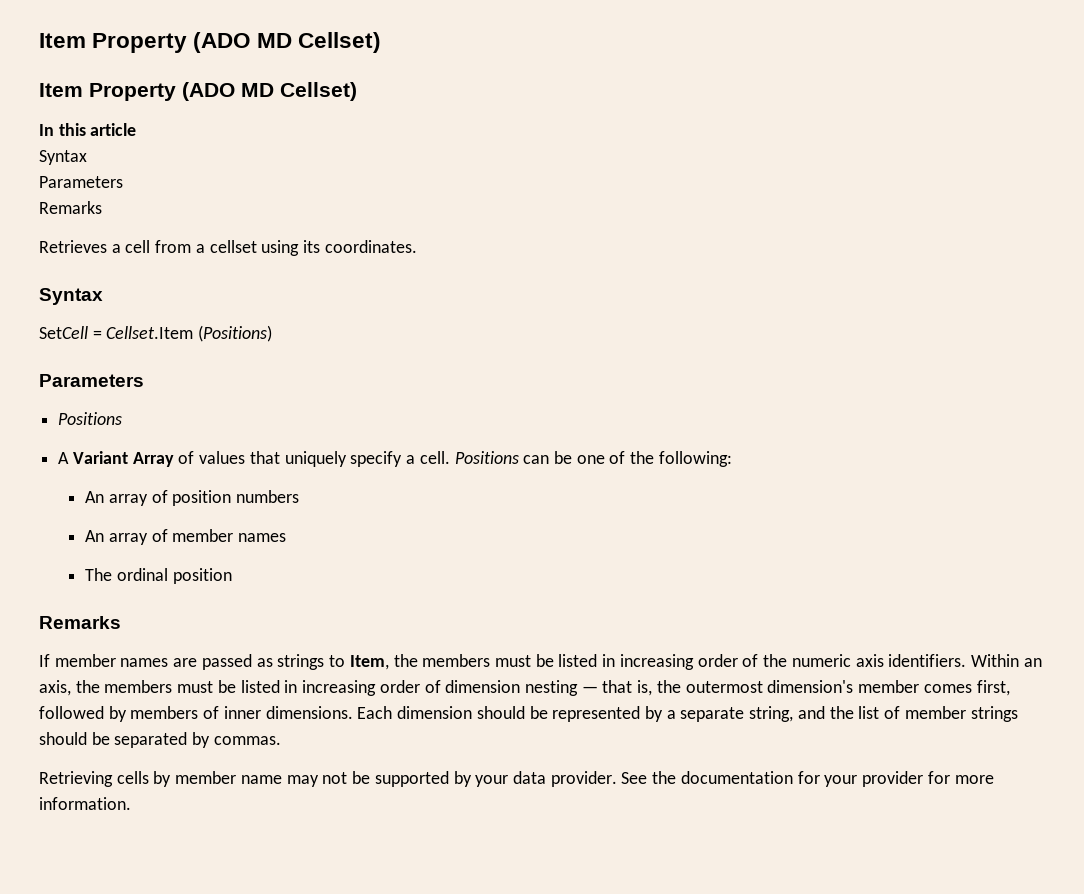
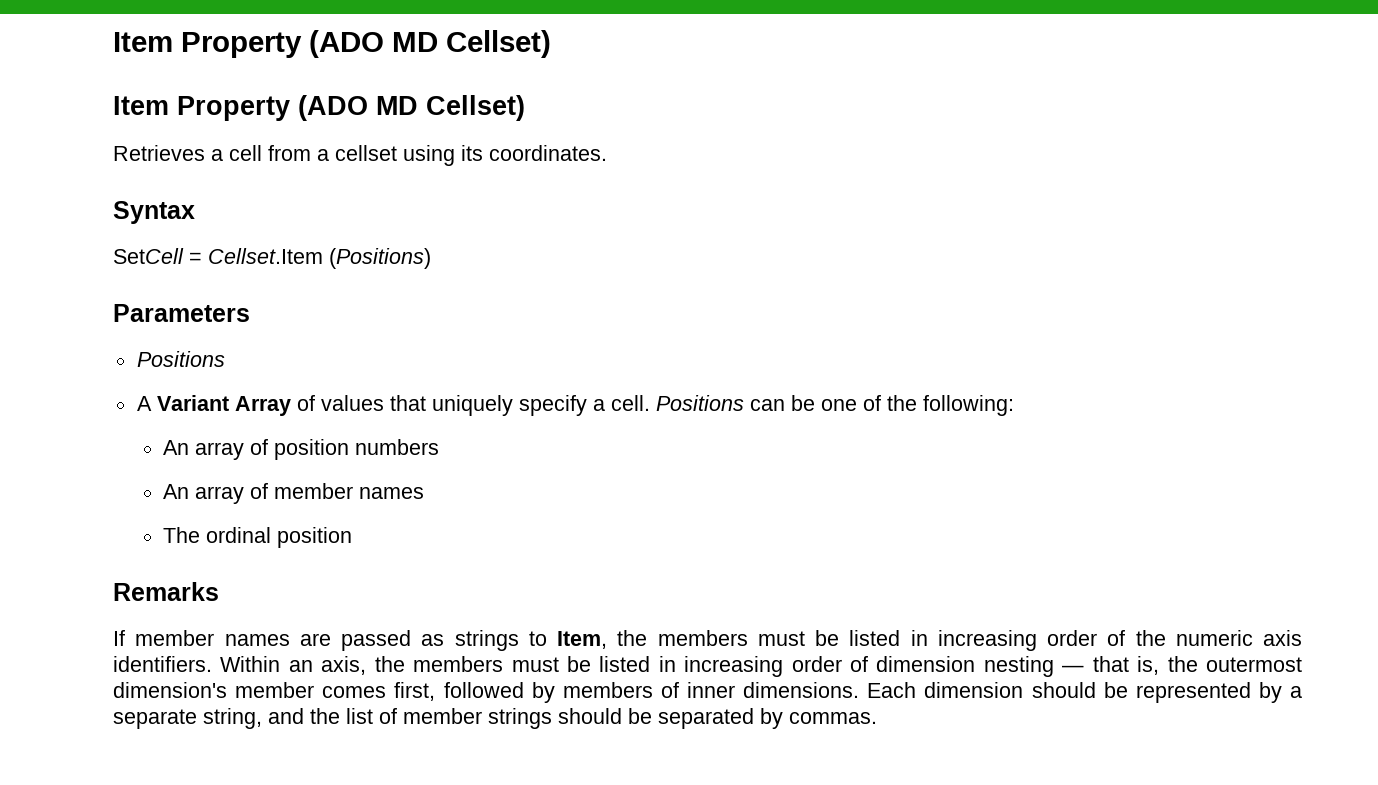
[39,123,137,136] [39,150,87,165] [39,176,123,188] [39,201,102,214] // In this article // Syntax // Parameters // Remarks -> (525, 108) none
[39,771,994,787] [39,797,131,810] // Retrieving cells by member name may not be supported by your data provider. See the documentation for your provider for more information. -> (877, 718) none

